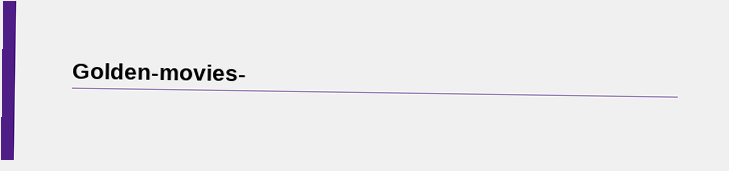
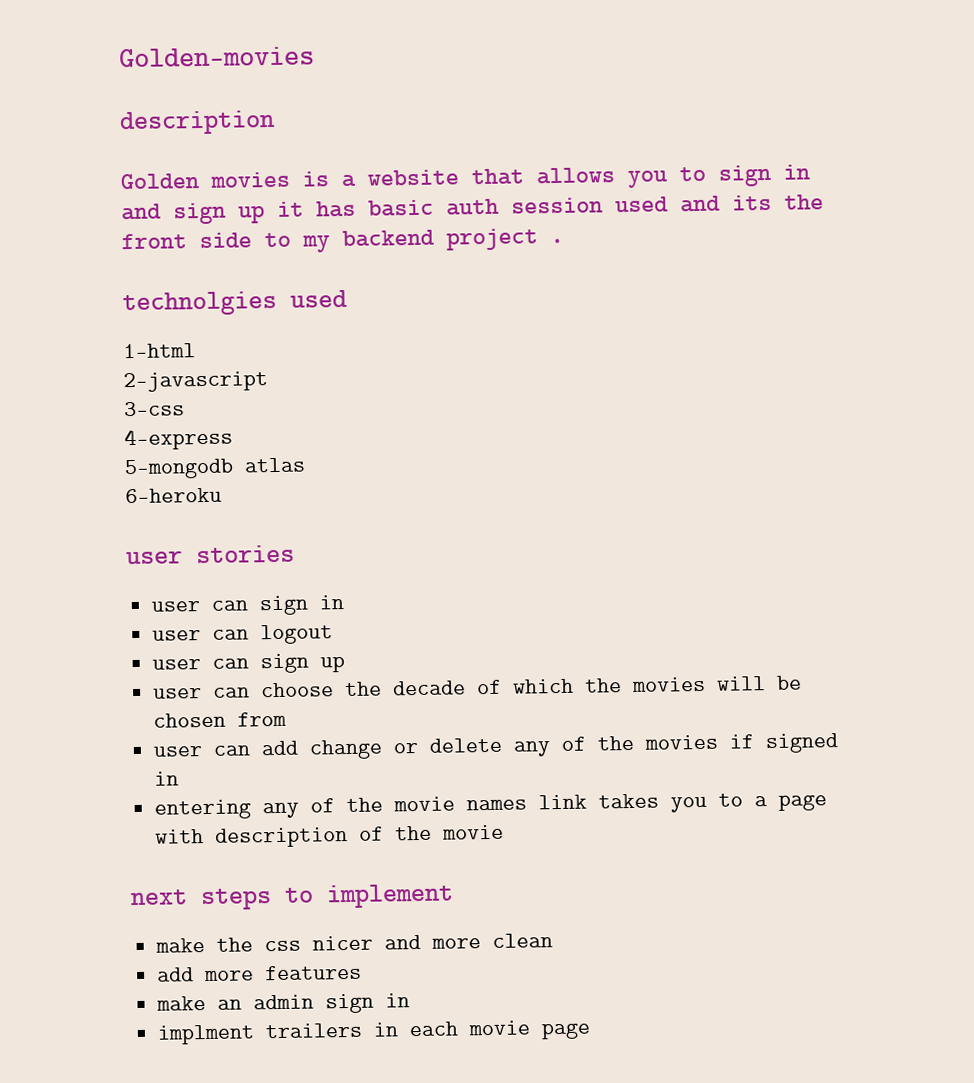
[72,62,247,82] Golden-movies- -> [119,46,315,68] [119,109,276,136] [120,164,810,190] [121,194,824,225] [121,228,564,253] [122,289,348,317] [123,343,196,359] [123,371,268,393] [123,401,185,417] [124,427,233,451] [124,457,305,480] [125,487,222,504] [126,544,295,565] [151,595,345,616] [152,624,334,645] [152,653,346,674] [153,675,803,699] [153,711,288,728] [153,733,840,760] [154,771,180,786] [154,793,828,820] [155,824,505,848] [130,883,454,911] [155,933,554,953] [156,964,363,982] [156,993,411,1014] [157,1020,592,1045] Golden-movies // description // Golden movies is a website that allows you to sign in and sign up it has basic auth session used and its the front side to my backend project . // technolgies used // 1-html // 2-javascript // 3-css // 4-express // 5-mongodb atlas // 6-heroku // user stories // user can sign in // user can logout // user can sign up // user can choose the decade of which the movies will be chosen from // user can add change or delete any of the movies if signed in // entering any of the movie names link takes you to a page with description of the movie // next steps to implement // make the css nicer and more clean // add more features // make an admin sign in // implment trailers in each movie page

